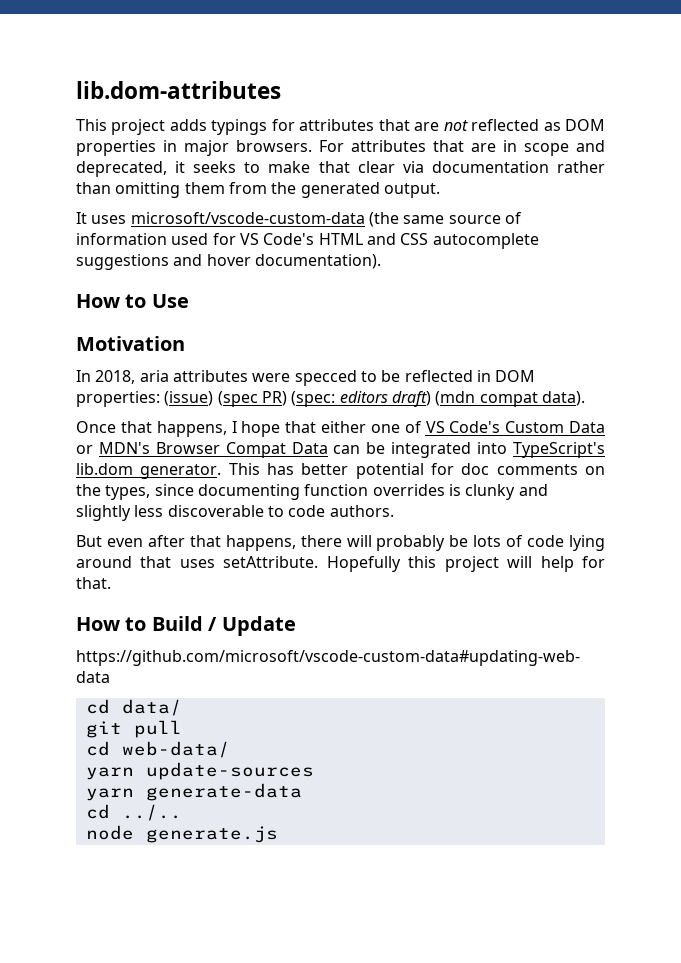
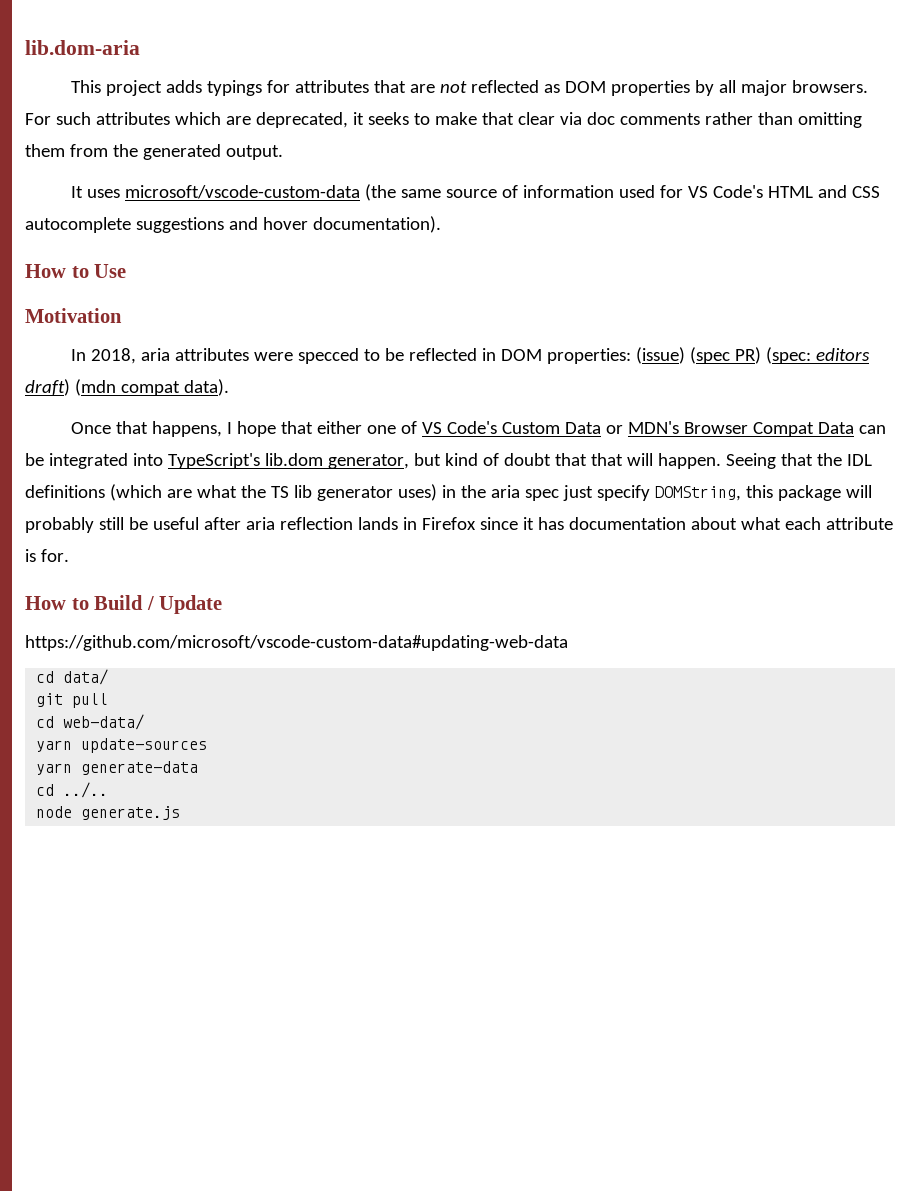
[76,81,281,99] lib.dom-attributes -> [25,40,140,55] lib.dom-aria
[163,140,177,152] in -> [694,80,736,96] by all
[351,140,605,156] attributes that are in scope and -> [55,112,251,125] such attributes which are
[431,161,549,173] documentation -> [586,112,700,125] doc comments
[140,463,605,479] [76,484,548,500] [76,505,394,521] [76,535,605,551] [76,556,606,572] [76,577,111,589] generator. This has better potential for doc comments on the types, since documenting function overrides is clunky and slightly less discoverable to code authors. // But even after that happens, there will probably be lots of code lying around that uses setAttribute. Hopefully this project will help for that. -> [327,453,872,469] [25,484,872,501] [25,517,893,533] [25,549,69,562] generator, but kind of doubt that that will happen. Seeing that the IDL definitions (which are what the TS lib generator uses) in the aria spec just specify DOMString, this package will probably still be useful after aria reflection lands in Firefox since it has documentation about what each attribute is for.

